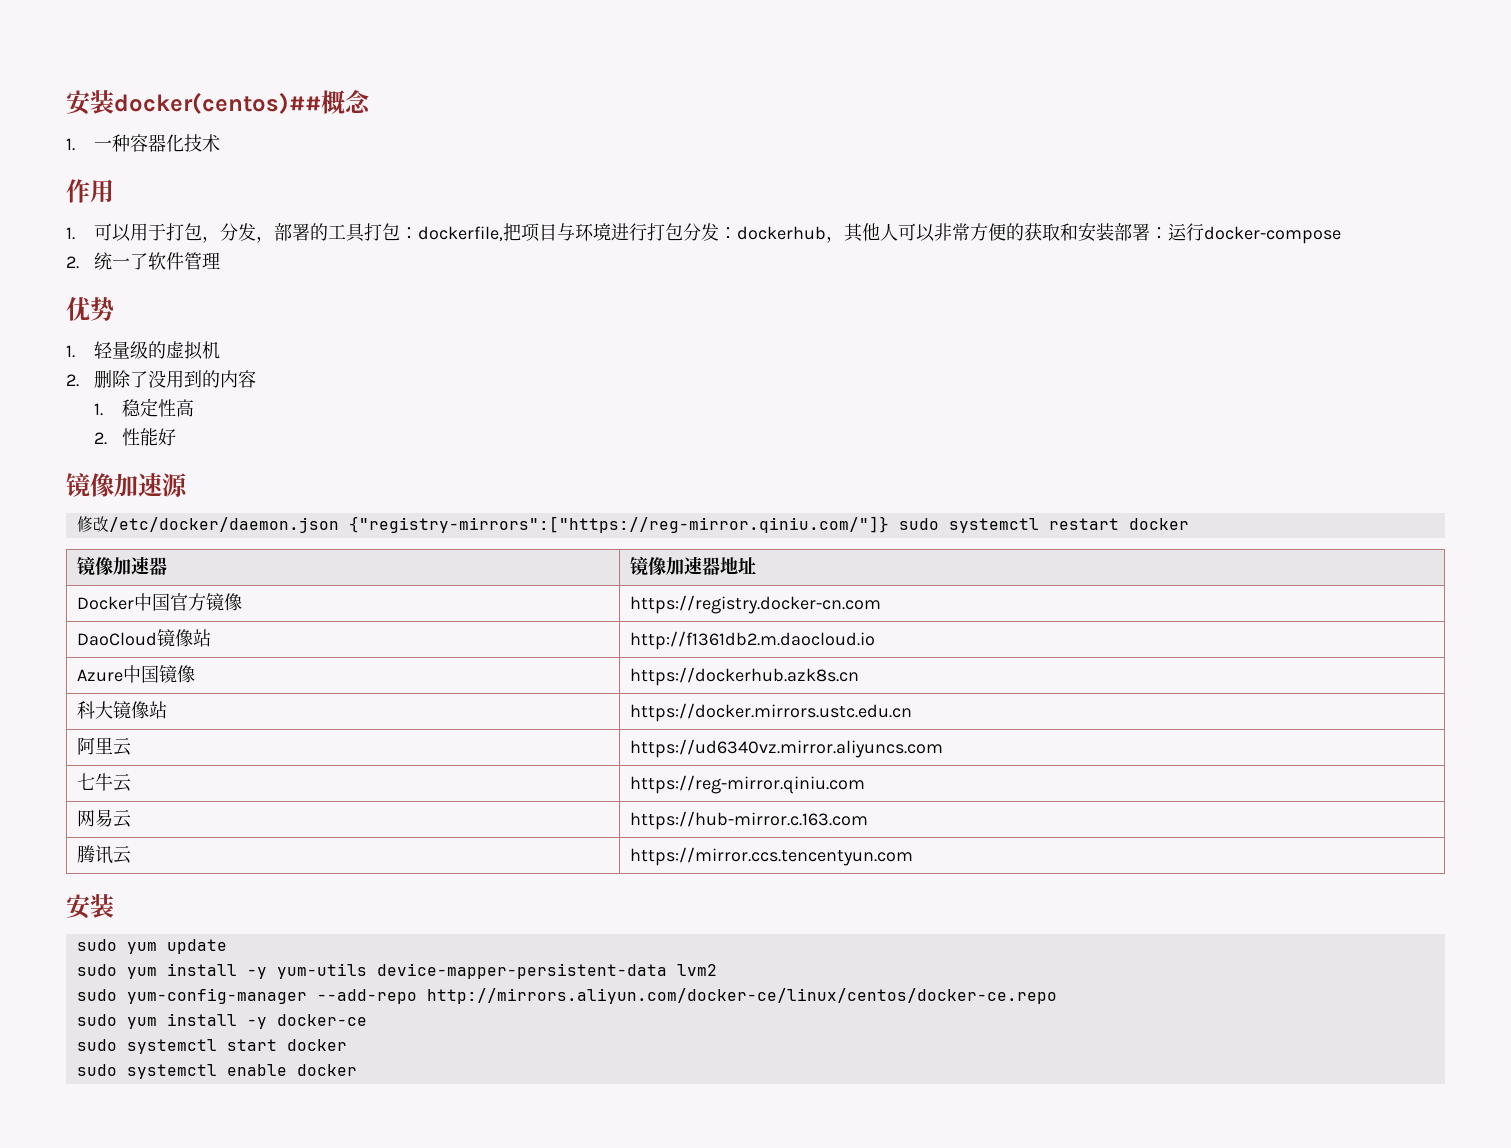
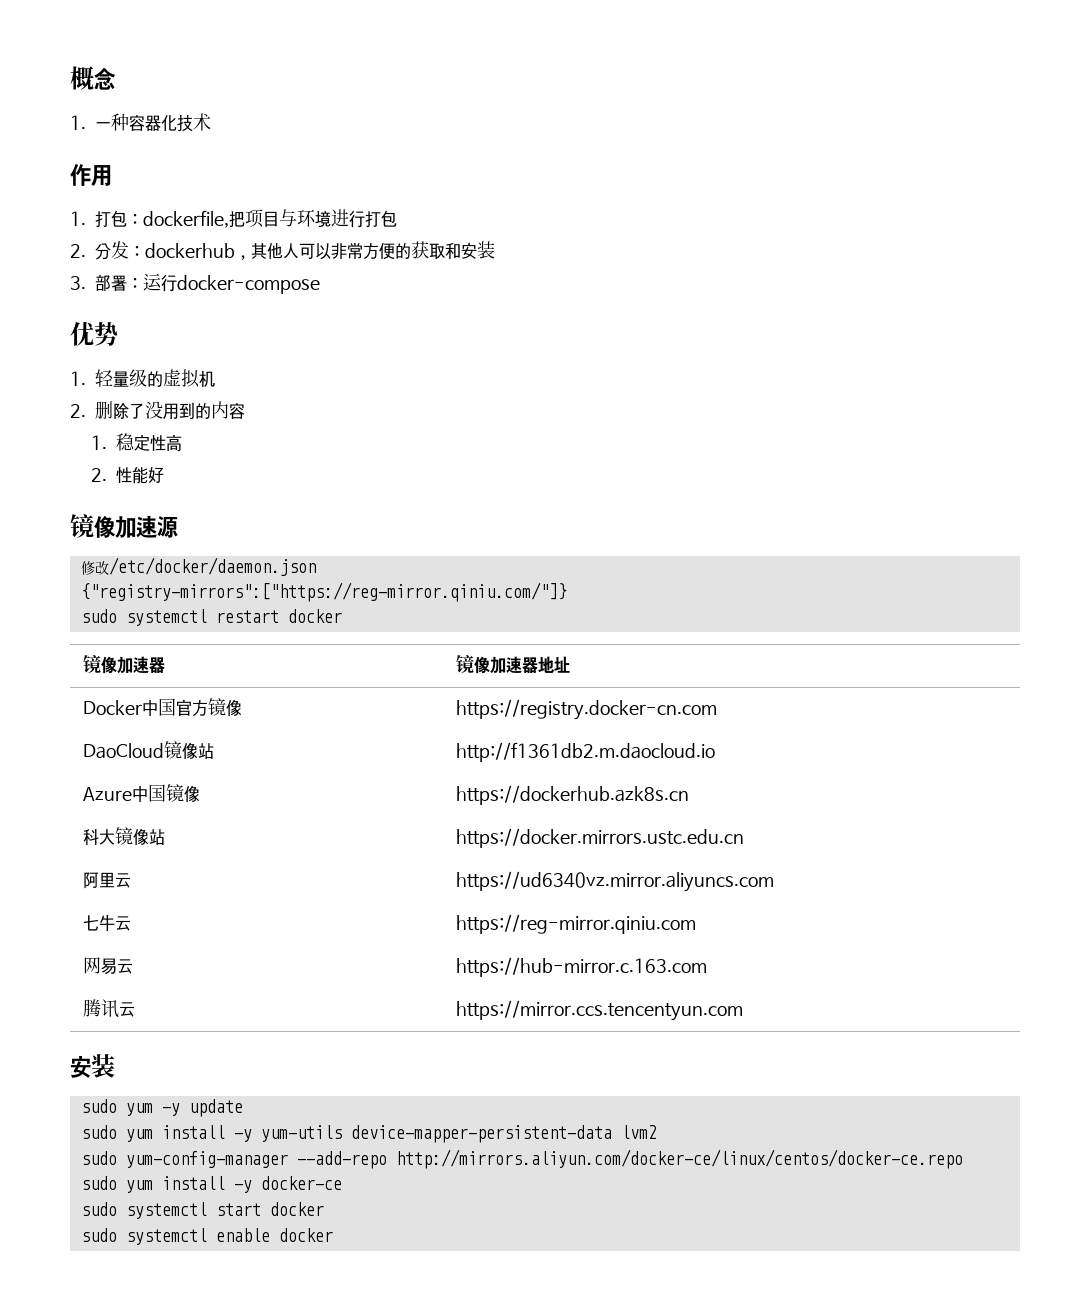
[66,90,321,115] 安装docker(centos)## -> (70, 78) none
[93,223,365,243] 可以用于打包，分发，部署的工具 -> (86, 218) none
(683, 232) none -> [70,244,86,258] // 2.
(1114, 232) none -> [70,276,86,290] // 3.
[66,252,220,270] // 2.统一了软件管理 -> (320, 284) none
(339, 525) none -> (316, 566) //
(889, 524) none -> (567, 592) //
(157, 948) none -> [161,1103,180,1116] -y

